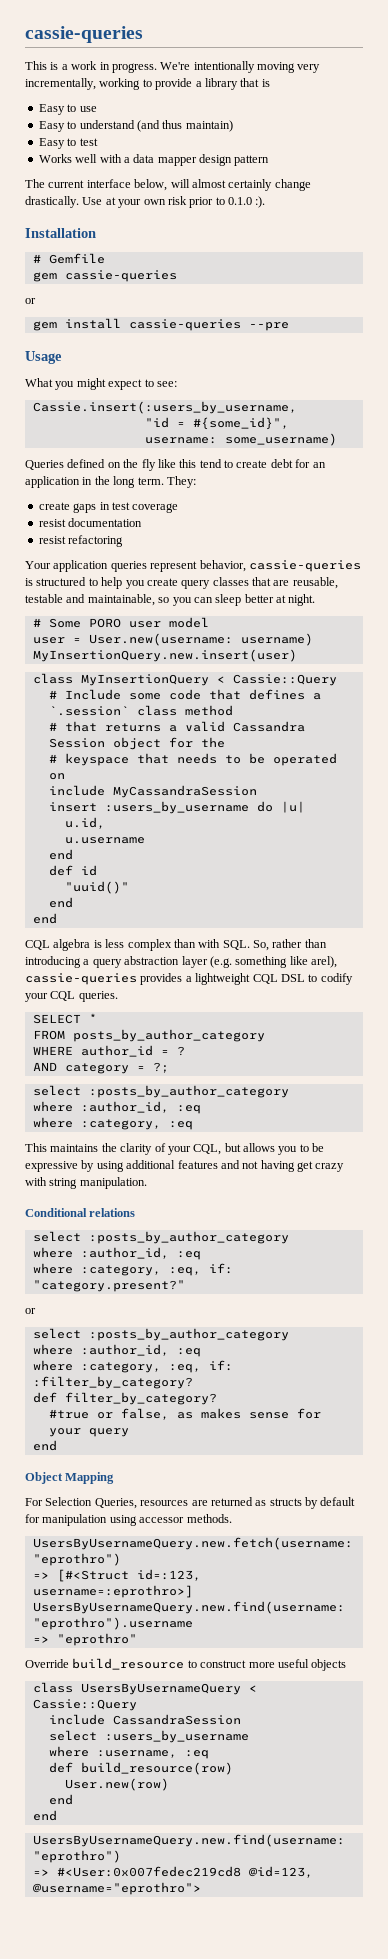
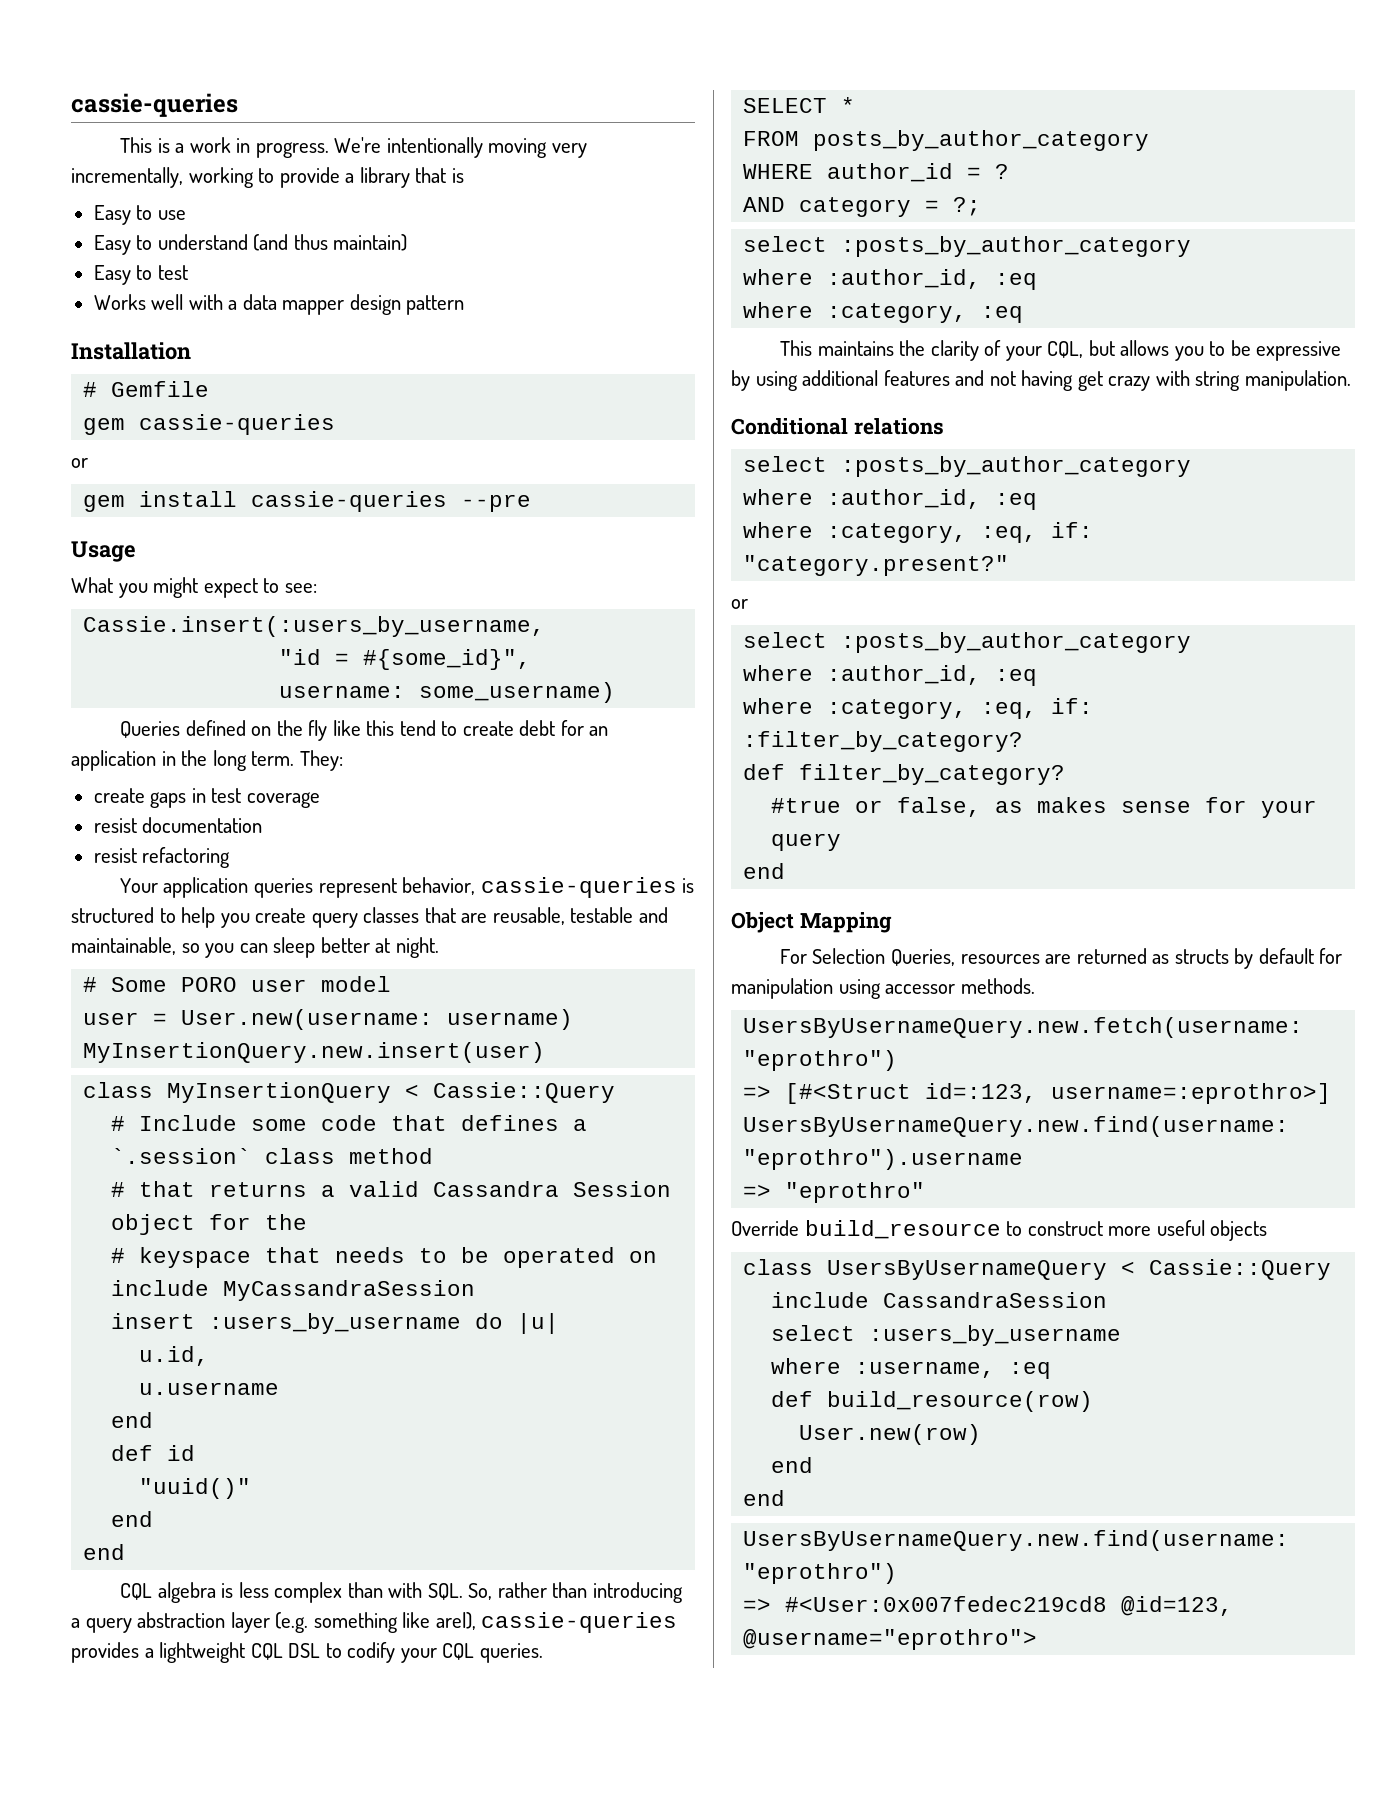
[25,179,311,191] [25,196,266,208] // The current interface below, will almost certainly change drastically. Use at your own risk prior to 0.1.0 :). -> (465, 305) none

